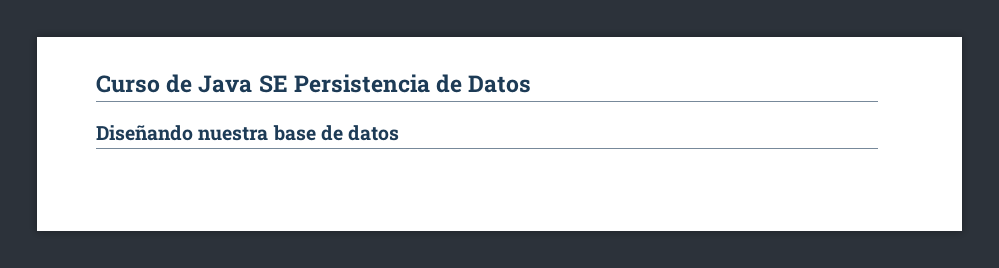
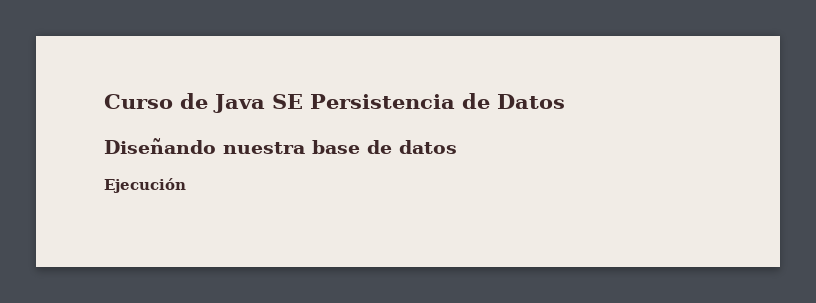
(400, 133) none -> [104,178,186,193] // Ejecución

